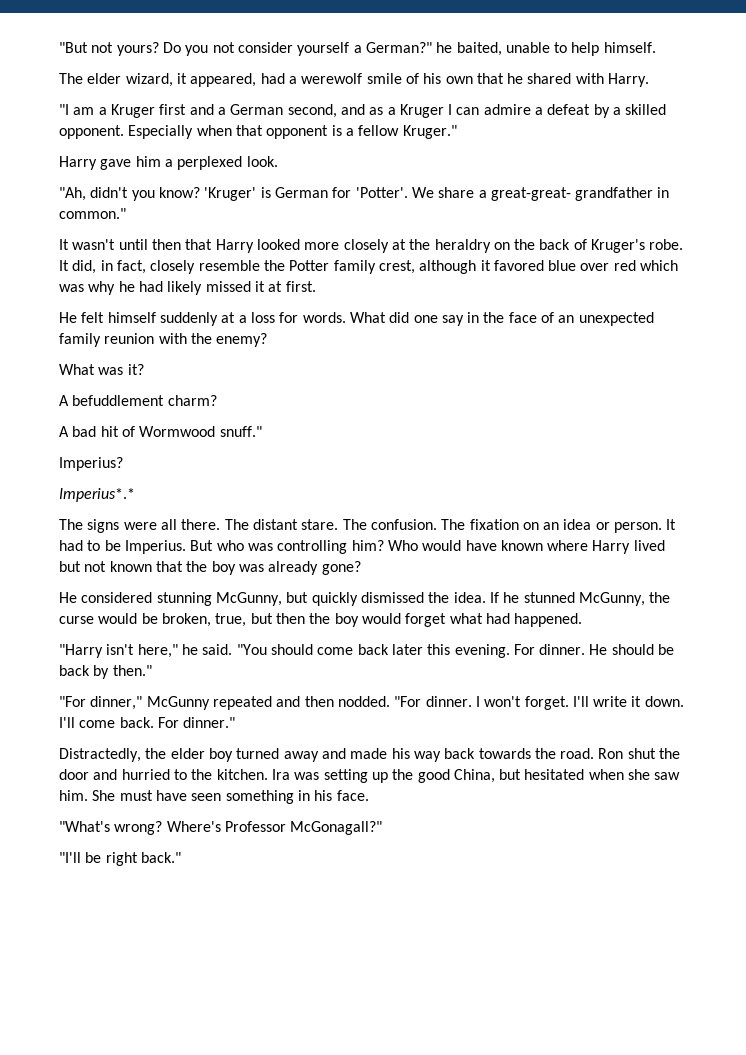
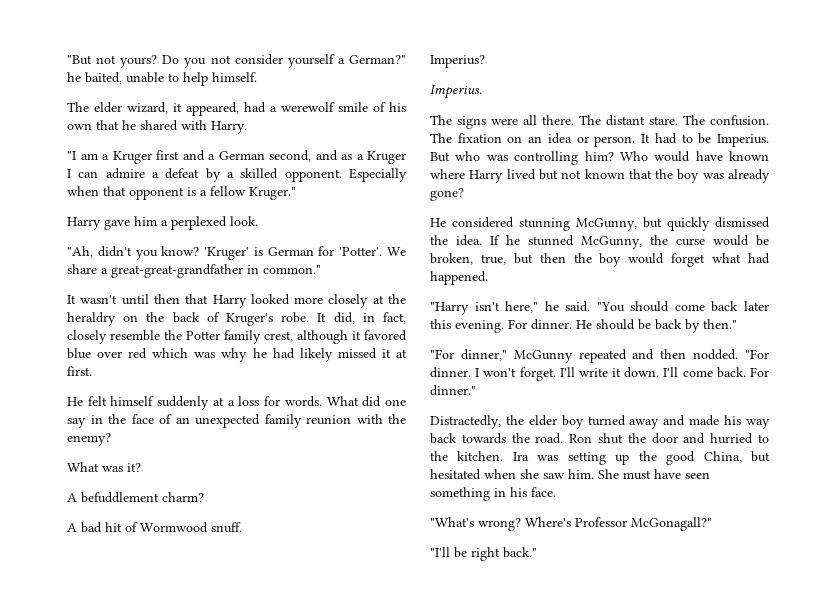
[490,187,654,201] great-great- grandfather -> [111,264,243,278] great-great-grandfather
[219,426,262,437] snuff." -> [211,522,242,533] snuff.
[59,488,135,502] Imperius*.* -> [430,85,482,99] Imperius.

